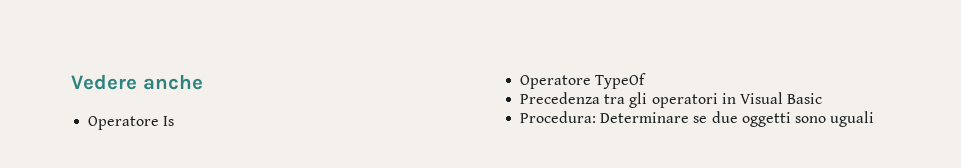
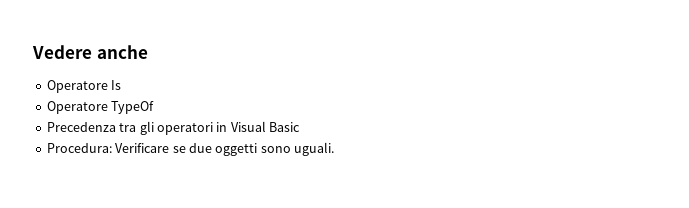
[600,112,690,123] Determinare -> [115,143,170,153] Verificare
[830,111,875,127] uguali -> [294,142,334,156] uguali.

